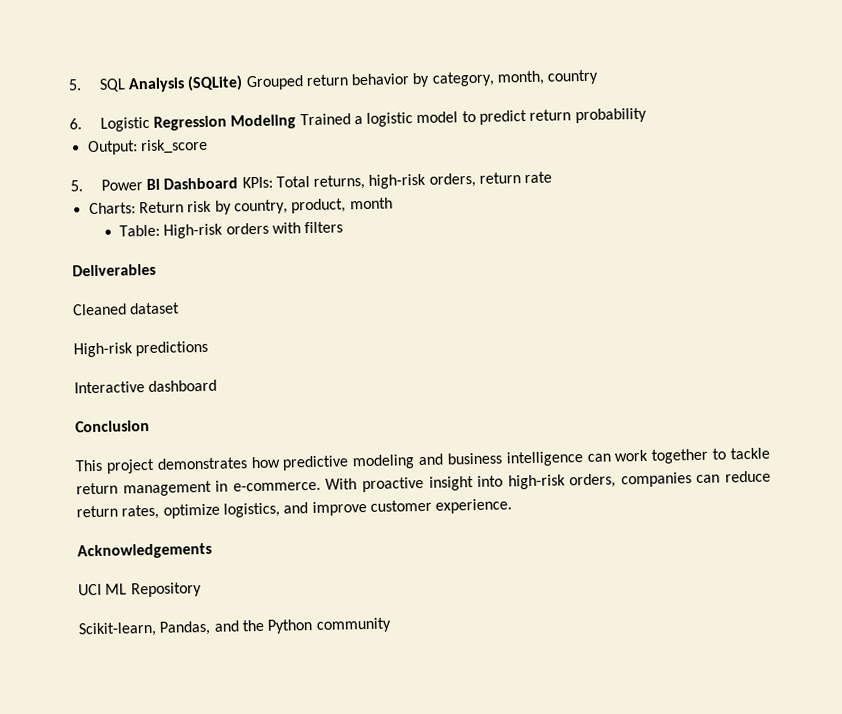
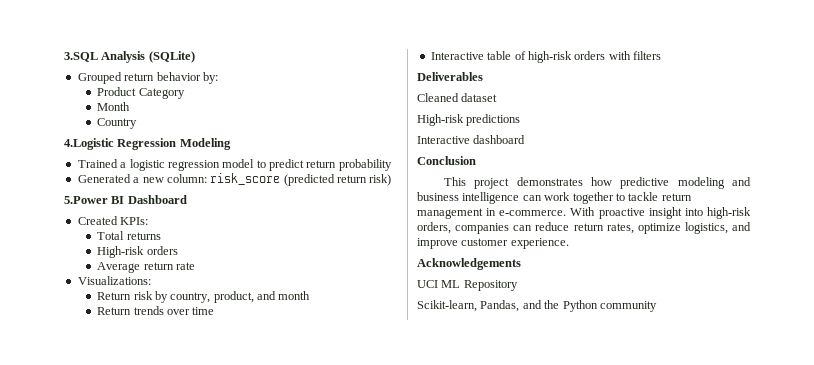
[68,78,126,92] 5. SQL -> [64,52,98,62] 3.SQL
(244, 83) none -> (195, 57) //
[412,69,600,88] [69,116,150,132] by category, month, country // 6. Logistic -> [202,72,218,84] [97,87,185,99] [97,102,131,111] [97,118,138,129] [64,138,114,150] by: // Product Category // Month // Country // 4.Logistic
(297, 122) none -> (231, 144) //
(414, 119) none -> [167,160,220,171] regression
[86,138,208,156] [70,179,143,192] Output: risk_score // 5. Power -> [77,173,392,186] [64,196,108,204] Generated a new column: risk_score (predicted return risk) // 5.Power
(239, 183) none -> [77,216,118,225] // Created
[275,172,476,190] Total returns, high-risk orders, -> [97,231,161,240] [97,246,178,258] [97,262,141,273] // Total returns // High-risk orders // Average
[88,202,136,215] Charts: -> [77,276,151,285] Visualizations: //
(347, 206) none -> [257,291,277,300] and
[119,223,224,239] Table: High-risk -> [97,306,215,315] [430,51,572,63] Return trends over time // Interactive table of high-risk

